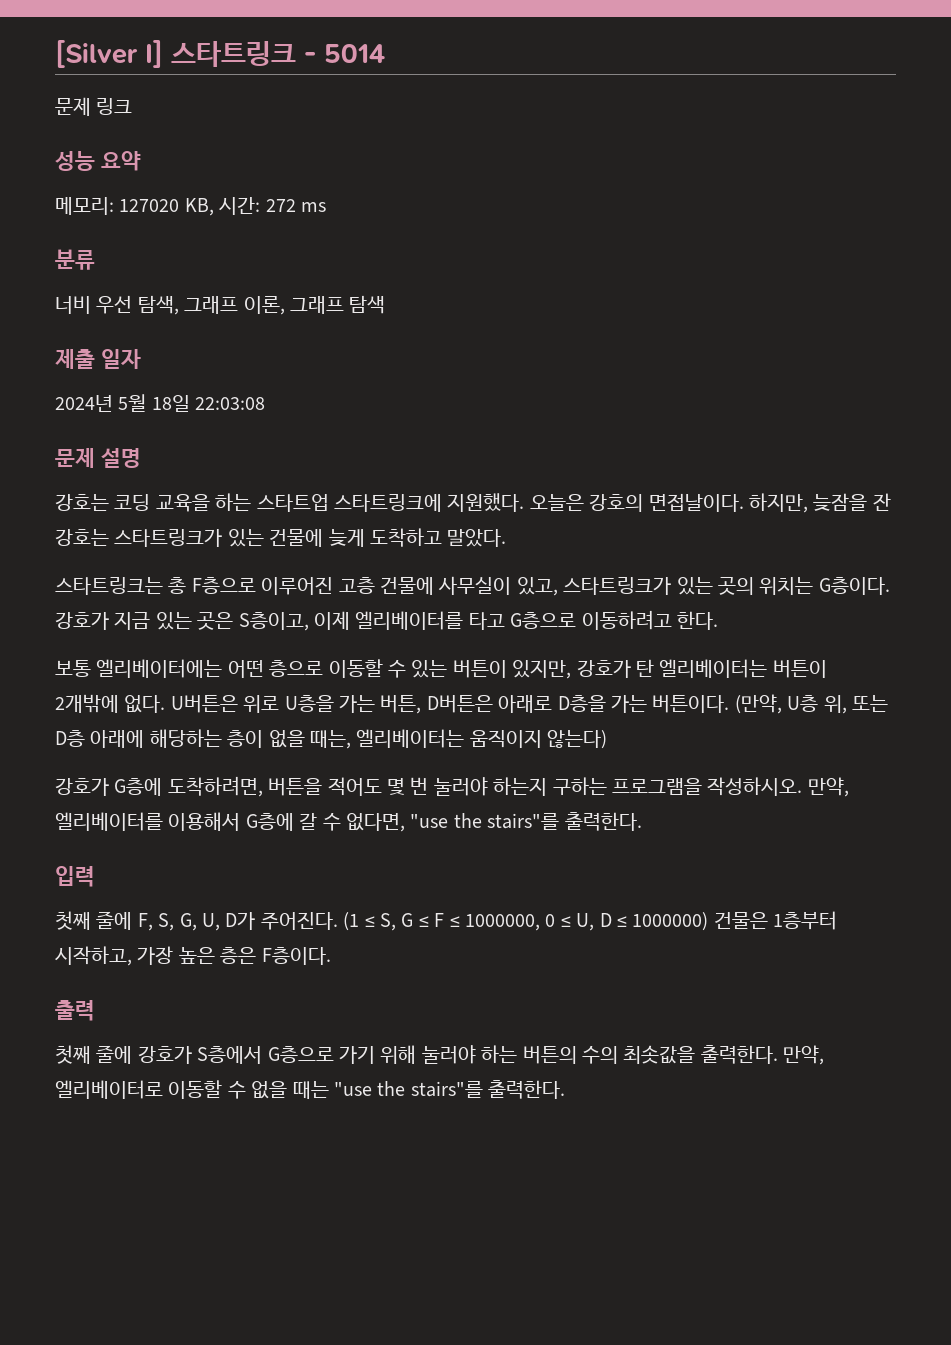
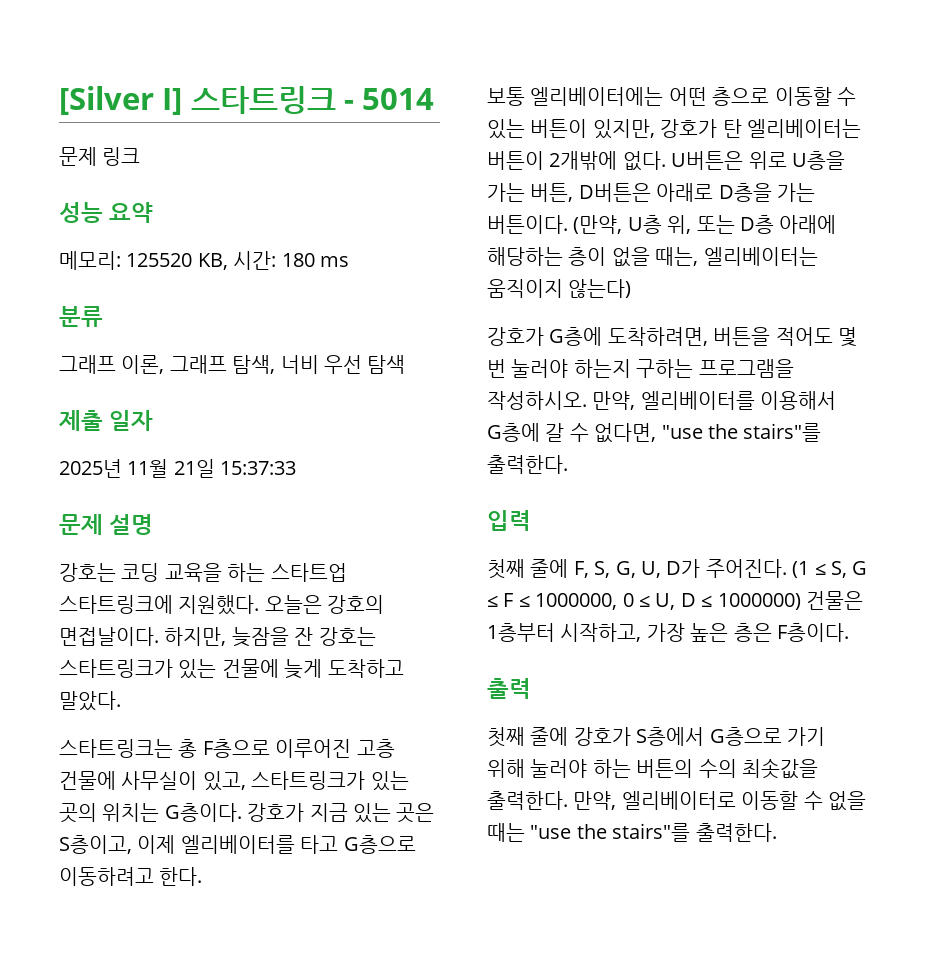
[119,199,180,212] 127020 -> [126,253,193,267] 125520
[265,199,296,212] 272 -> [281,253,315,267] 180
[55,295,344,315] 너비 우선 탐색, 그래프 이론, 그래프 -> [59,355,362,374] 그래프 이론, 그래프 탐색, 너비 우선
[55,394,266,412] 2024년 5월 18일 22:03:08 -> [59,459,297,478] 2025년 11월 21일 15:37:33

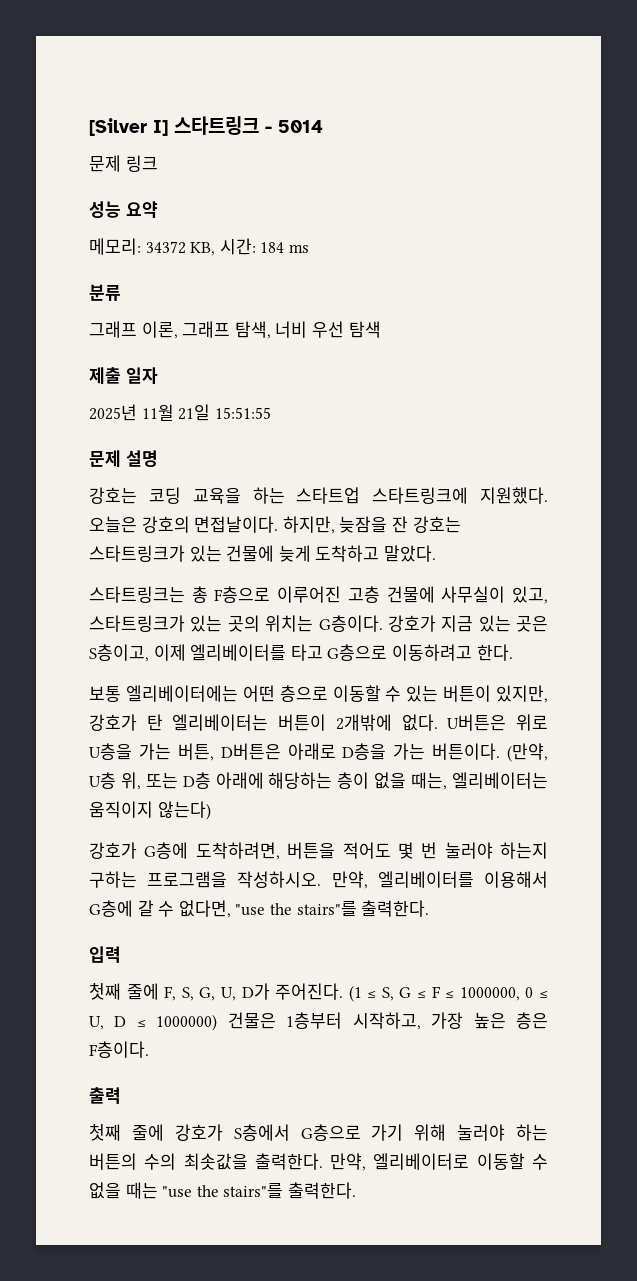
[126,253,193,267] 125520 -> [145,241,186,254] 34372
[281,253,315,267] 180 -> [260,242,285,253] 184
[220,461,297,475] 15:37:33 -> [214,407,271,419] 15:51:55

